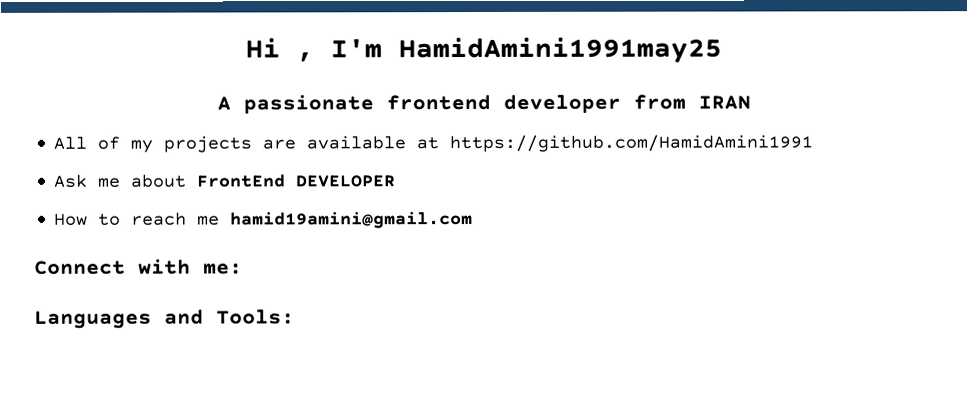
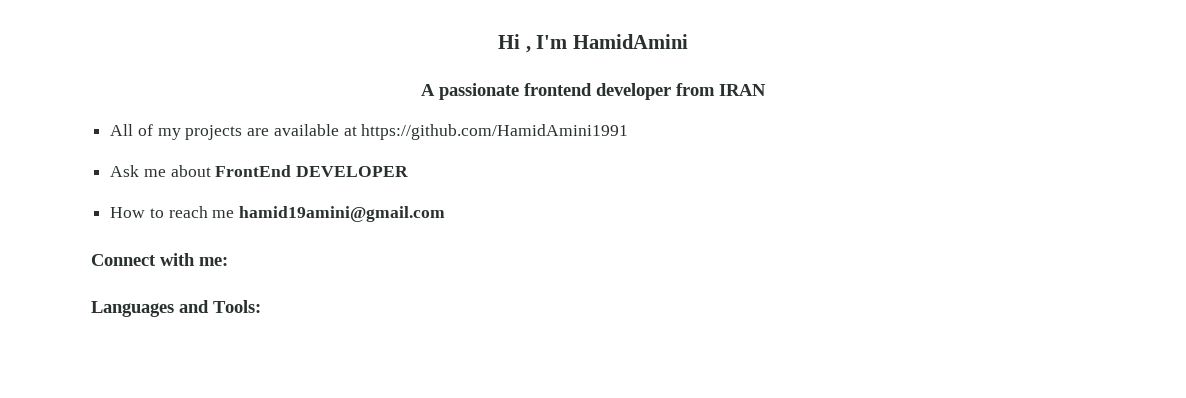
[398,36,722,64] HamidAmini1991may25 -> [572,34,688,49] HamidAmini

